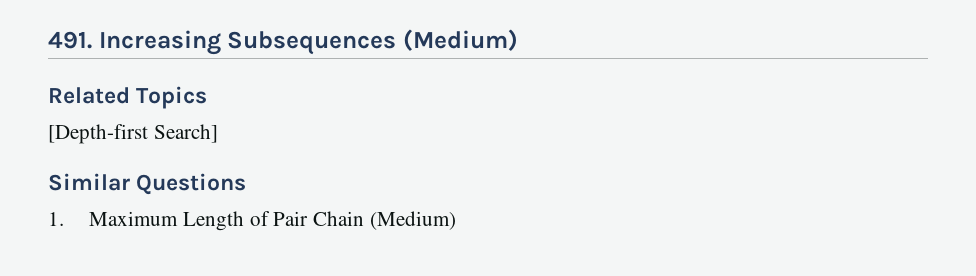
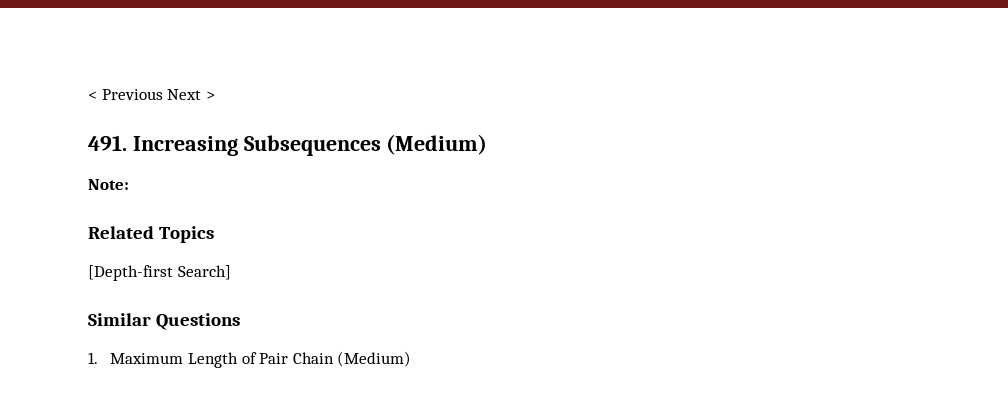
(48, 40) none -> [88,89,215,100] < Previous Next > //
(518, 40) none -> [88,179,129,190] // Note:

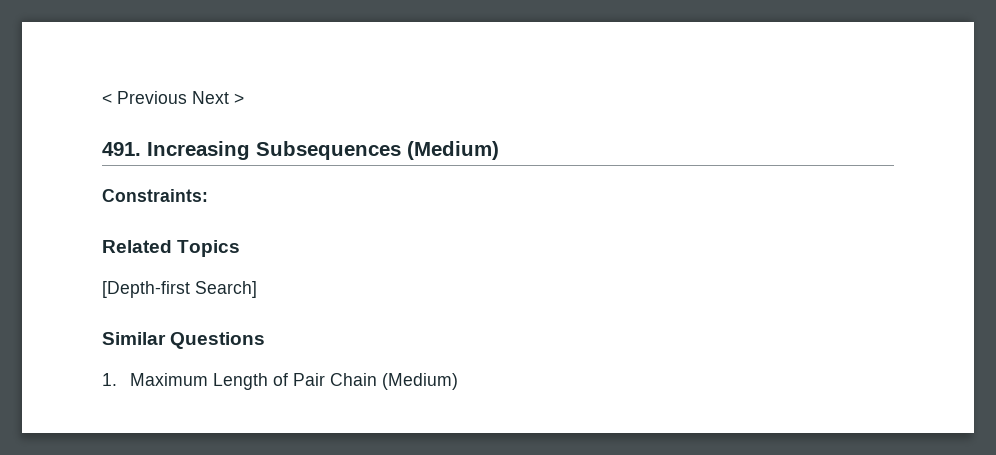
[88,179,129,190] Note: -> [102,189,208,202] Constraints:

